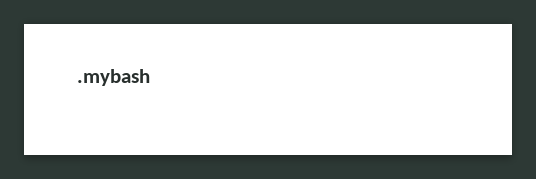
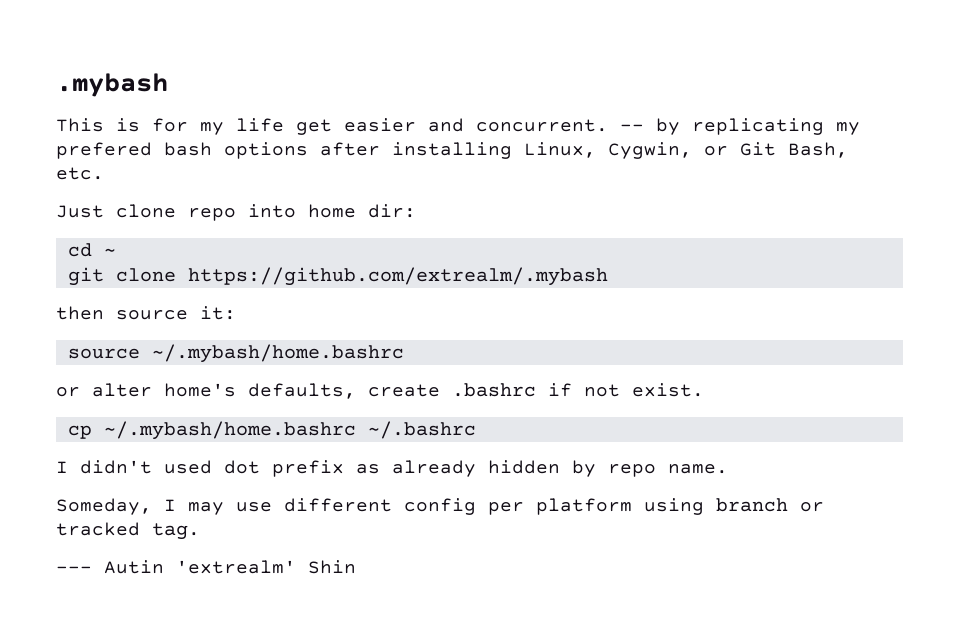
(150, 77) none -> [56,118,860,135] [56,142,848,159] [56,167,104,180] [56,204,416,221] [67,243,116,257] [67,267,608,286] [56,306,236,320] [67,344,404,363] [56,383,704,399] [67,421,476,440] [56,460,728,477] [56,498,824,515] [56,522,200,540] [56,560,356,574] // This is for my life get easier and concurrent. -- by replicating my prefered bash options after installing Linux, Cygwin, or Git Bash, etc. // Just clone repo into home dir: // cd ~ // git clone https://github.com/extrealm/.mybash // then source it: // source ~/.mybash/home.bashrc // or alter home's defaults, create .bashrc if not exist. // cp ~/.mybash/home.bashrc ~/.bashrc // I didn't used dot prefix as already hidden by repo name. // Someday, I may use different config per platform using branch or tracked tag. // --- Autin 'extrealm' Shin

